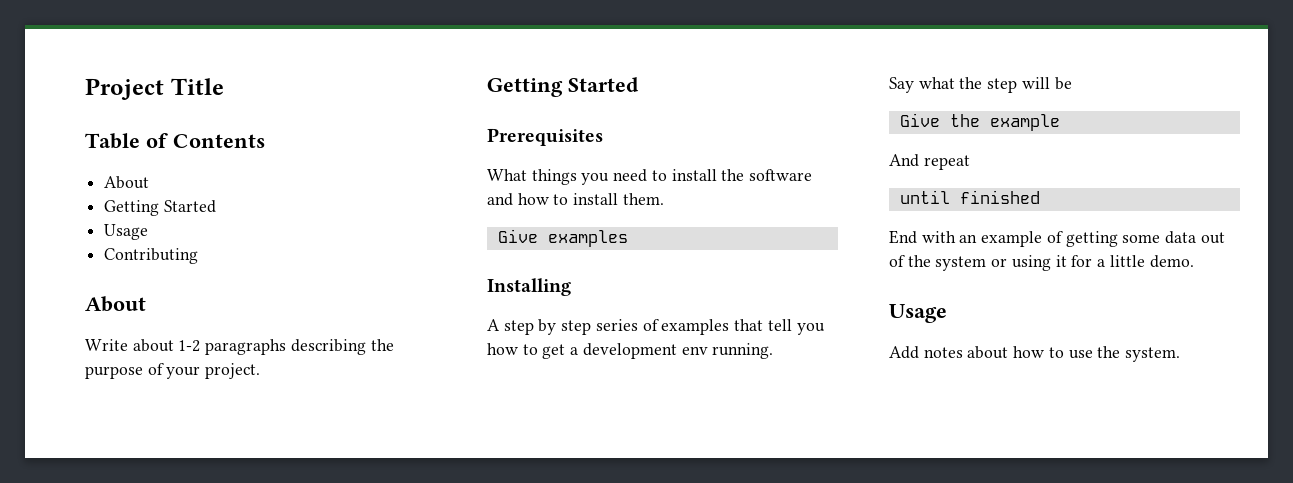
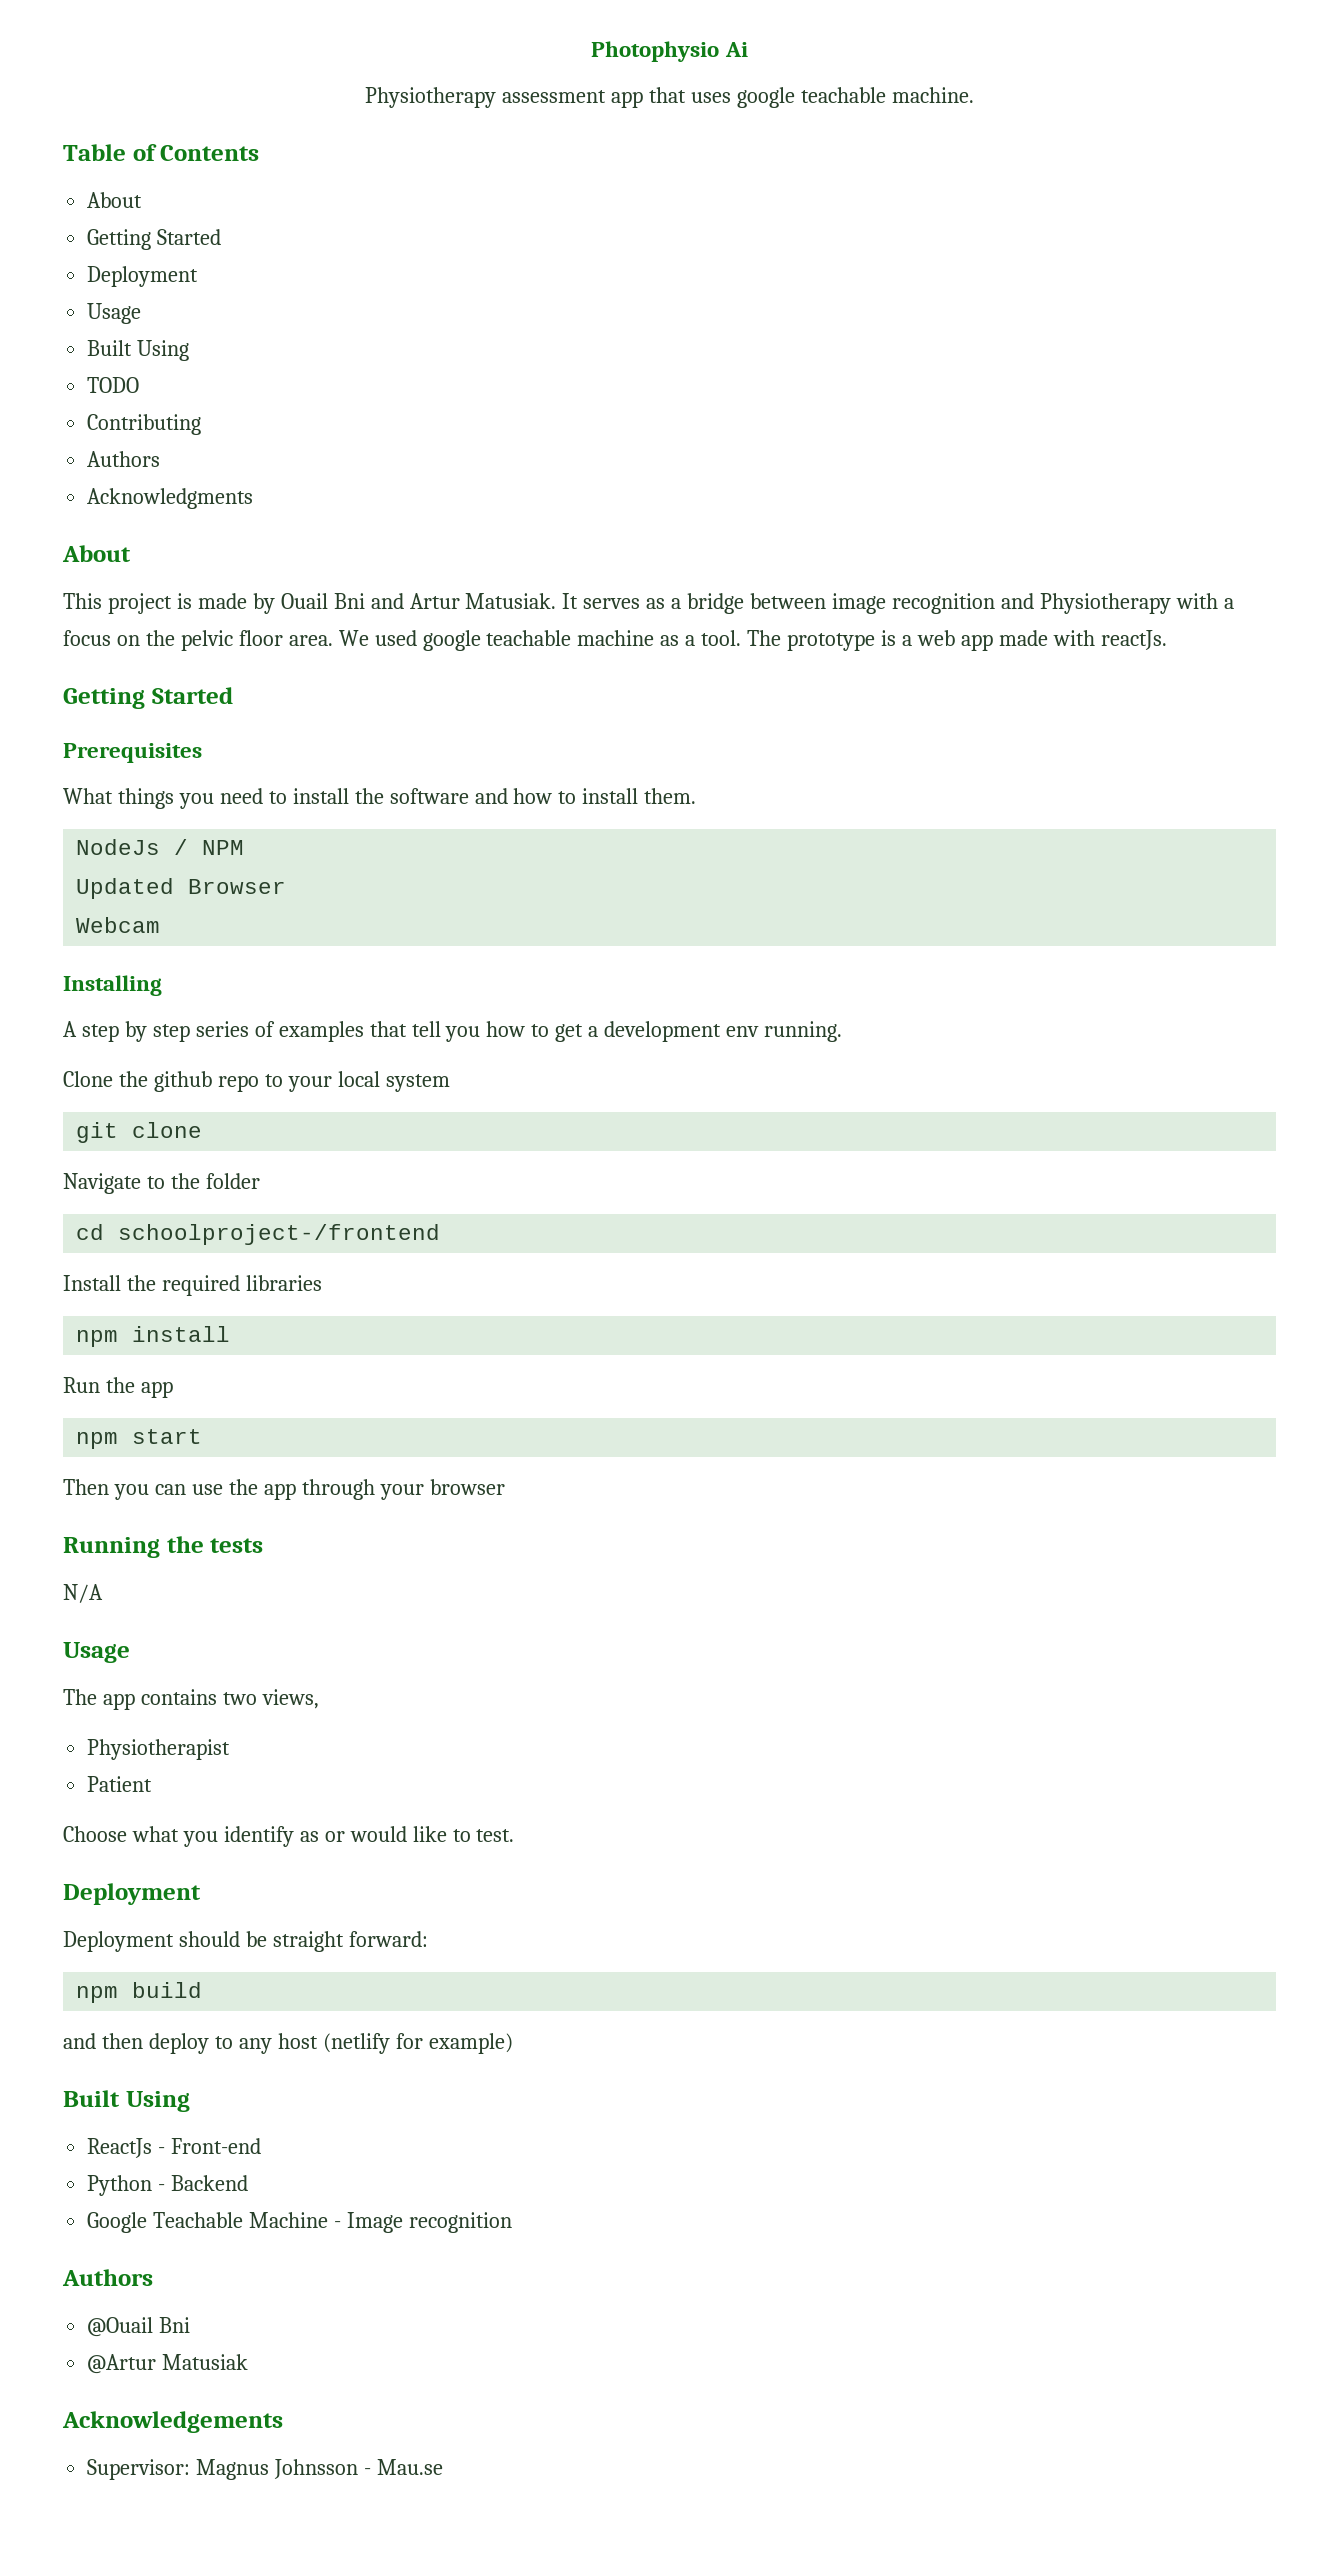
[85,78,224,100] Project Title -> [591,41,748,62] [365,87,974,108] Photophysio Ai // Physiotherapy assessment app that uses google teachable machine.
[104,224,149,240] // Usage -> [87,266,199,287] [87,303,142,324] [87,340,190,361] [87,377,140,393] // Deployment // Usage // Built Using // TODO
[85,296,146,312] [85,339,394,355] [85,363,261,379] // About // Write about 1-2 paragraphs describing the purpose of your project. -> [87,451,161,467] [87,488,254,509] [62,545,131,562] [63,593,1234,614] [63,630,1167,651] // Authors // Acknowledgments // About // This project is made by Ouail Bni and Artur Matusiak. It serves as a bridge between image recognition and Physiotherapy with a focus on the pelvic floor area. We used google teachable machine as a tool. The prototype is a web app made with reactJs.
[497,229,628,247] Give examples -> [76,839,245,855] [76,878,287,899] [76,917,161,933] NodeJs / NPM // Updated Browser // Webcam
[889,77,1072,93] [899,113,1060,131] [889,154,970,170] [899,190,1040,204] [889,230,1225,247] [889,255,1194,271] [889,304,947,323] [889,346,1181,362] Say what the step will be // Give the example // And repeat // until finished // End with an example of getting some data out of the system or using it for a little demo. // Usage // Add notes about how to use the system. -> [63,1071,450,1092] [76,1122,203,1143] [63,1173,260,1194] [76,1224,441,1245] [63,1275,322,1296] [76,1326,231,1347] [63,1377,173,1398] [76,1429,203,1449] [63,1479,505,1500] [63,1536,264,1558] [63,1584,103,1603] [63,1642,130,1663] [63,1689,319,1710] [87,1739,231,1760] [87,1776,153,1792] [63,1826,515,1847] [63,1883,201,1905] [63,1931,428,1952] [76,1982,203,2003] [63,2033,513,2054] [63,2090,190,2112] [87,2138,262,2158] [87,2175,249,2196] [87,2212,512,2233] [62,2269,153,2286] [87,2317,191,2337] [87,2354,249,2374] [62,2411,283,2433] [87,2459,443,2480] Clone the github repo to your local system // git clone // Navigate to the folder // cd schoolproject-/frontend // Install the required libraries // npm install // Run the app // npm start // Then you can use the app through your browser // Running the tests // N/A // Usage // The app contains two views, // Physiotherapist // Patient // Choose what you identify as or would like to test. // Deployment // Deployment should be straight forward: // npm build // and then deploy to any host (netlify for example) // Built Using // ReactJs - Front-end // Python - Backend // Google Teachable Machine - Image recognition // Authors // @Ouail Bni // @Artur Matusiak // Acknowledgements // Supervisor: Magnus Johnsson - Mau.se

